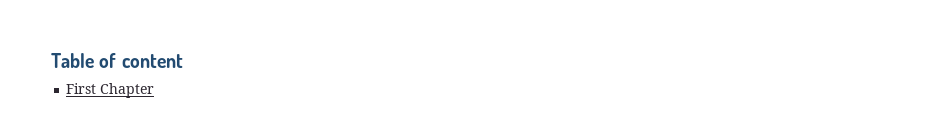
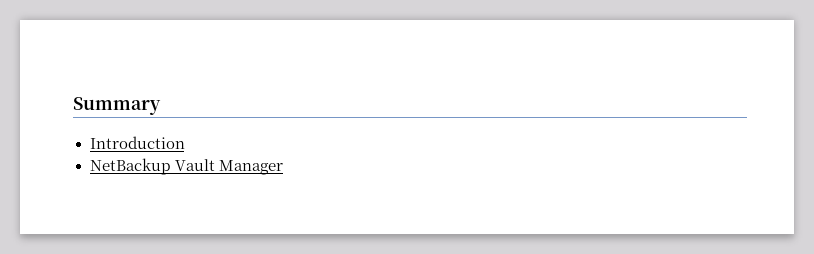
[51,53,183,68] [66,83,155,98] Table of content // First Chapter -> [73,97,161,115] [89,136,185,149] [89,158,283,175] Summary // Introduction // NetBackup Vault Manager

